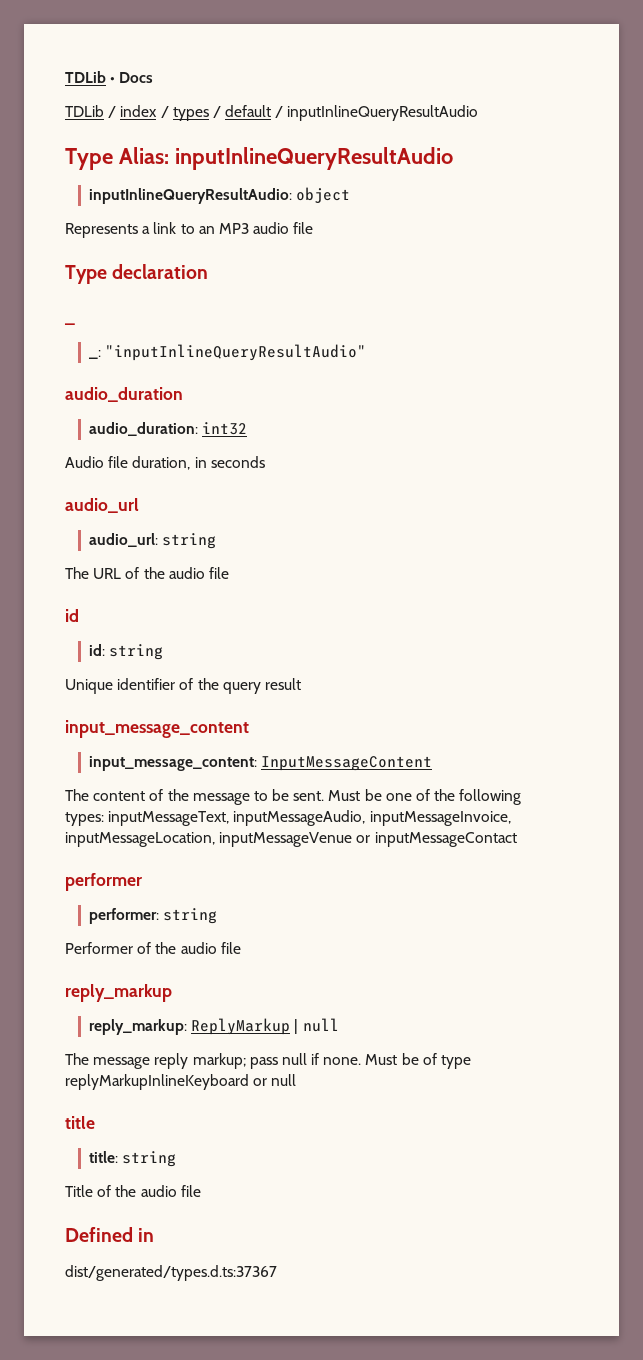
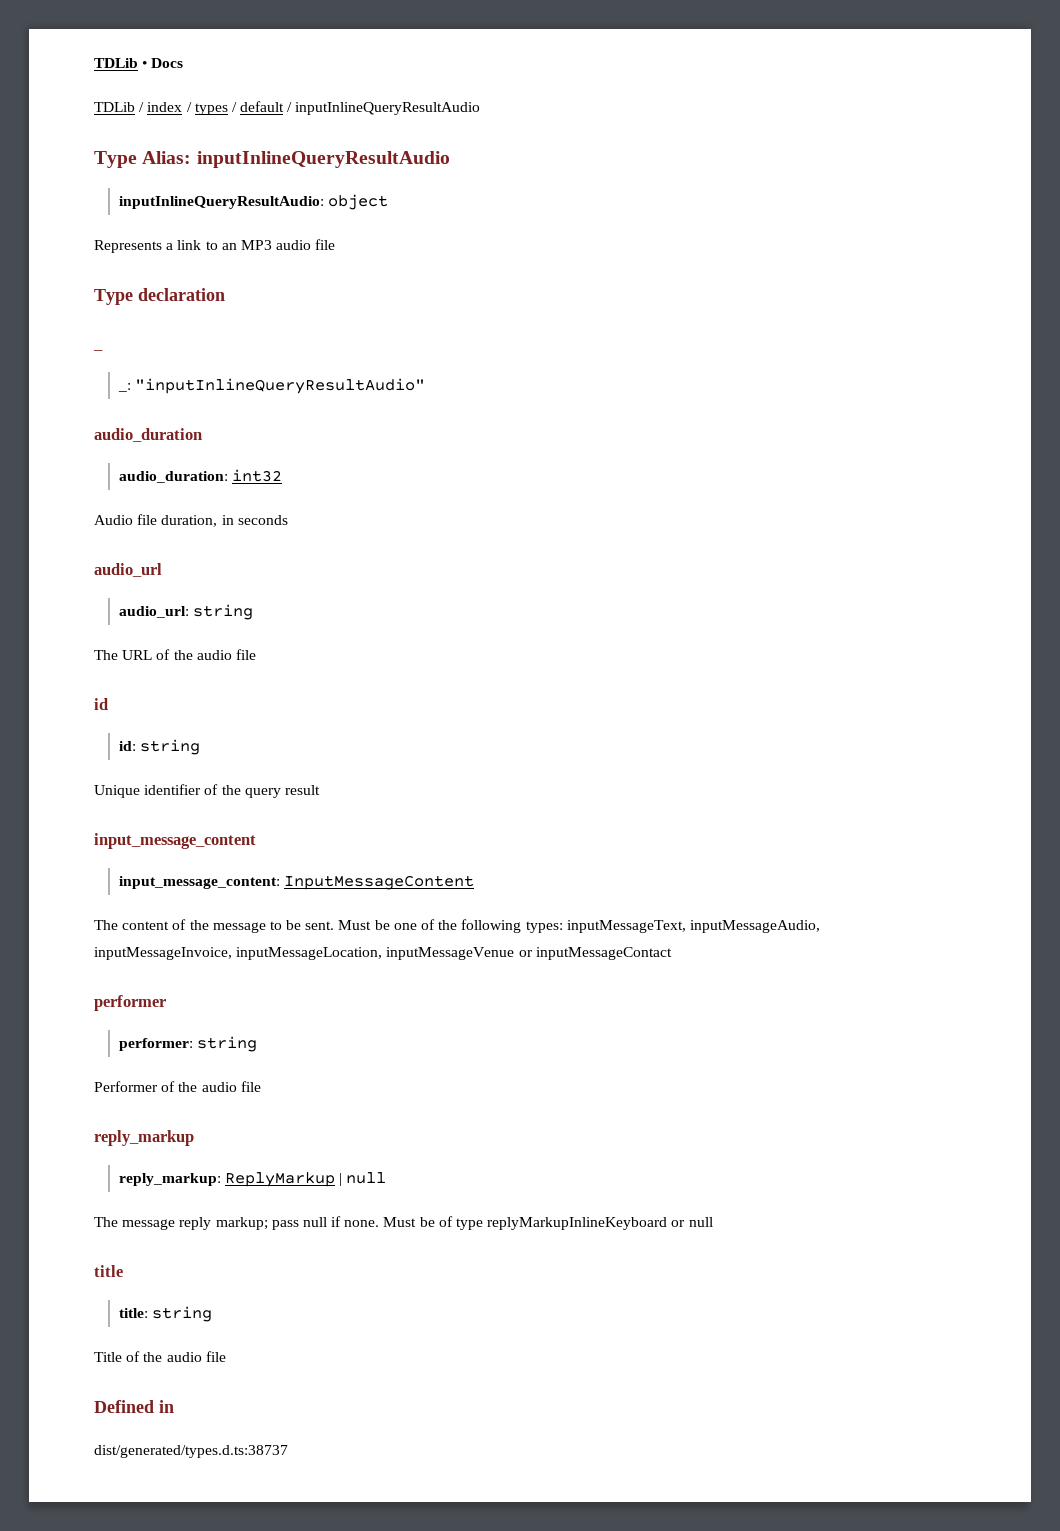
[65,1265,277,1281] dist/generated/types.d.ts:37367 -> [94,1445,288,1458] dist/generated/types.d.ts:38737

